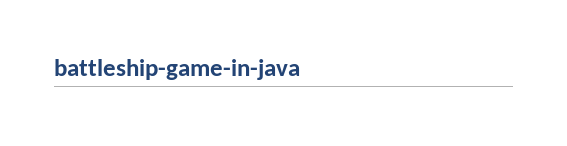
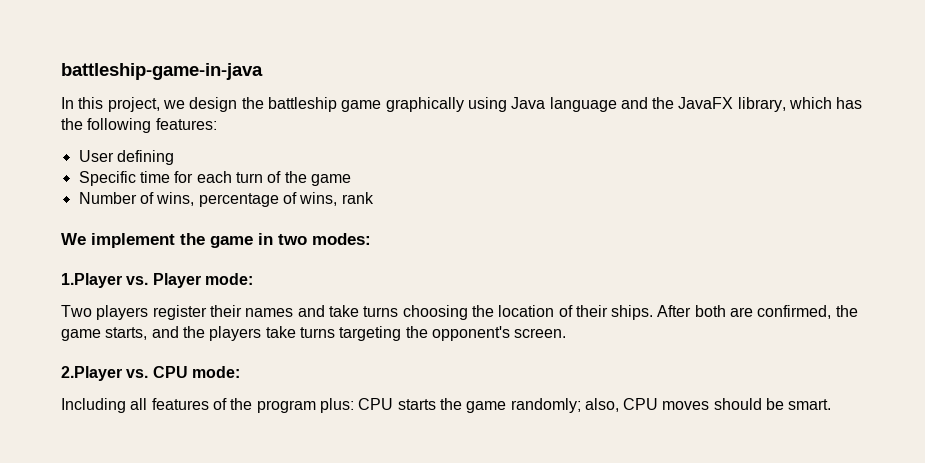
(300, 69) none -> [61,97,863,112] [61,118,217,133] [78,150,174,165] [78,171,351,186] [78,192,374,207] [61,233,371,248] [61,273,253,288] [61,305,858,320] [61,326,567,341] [61,366,240,381] [61,398,832,413] // In this project, we design the battleship game graphically using Java language and the JavaFX library, which has the following features: // User defining // Specific time for each turn of the game // Number of wins, percentage of wins, rank // We implement the game in two modes: // 1.Player vs. Player mode: // Two players register their names and take turns choosing the location of their ships. After both are confirmed, the game starts, and the players take turns targeting the opponent's screen. // 2.Player vs. CPU mode: // Including all features of the program plus: CPU starts the game randomly; also, CPU moves should be smart.

